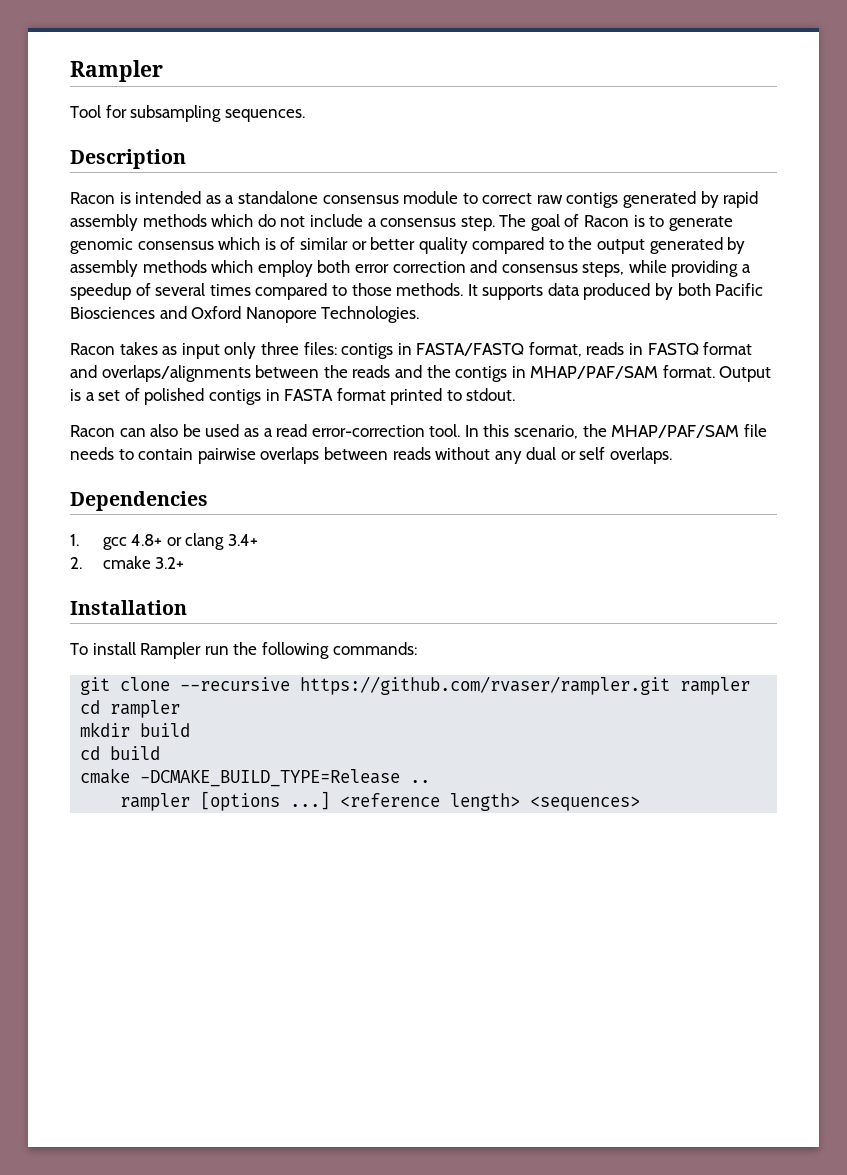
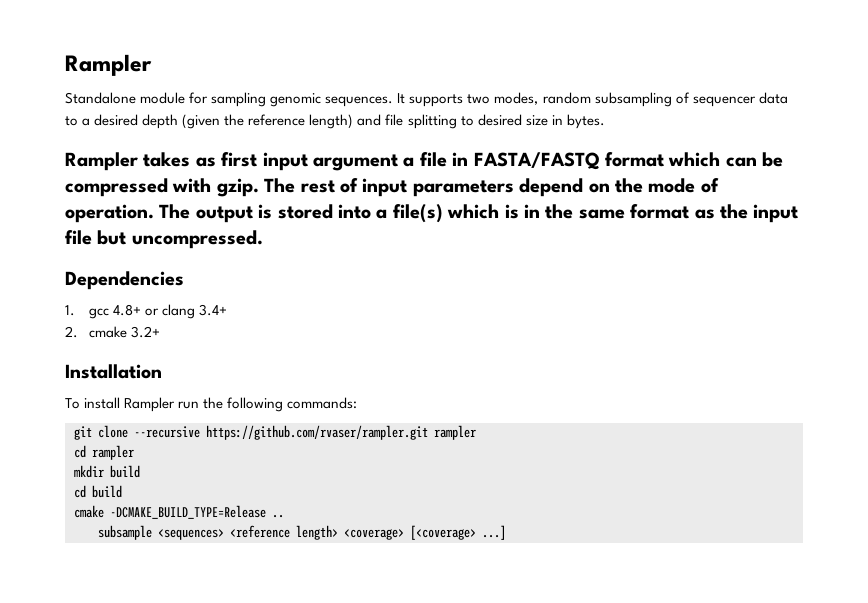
[70,105,305,122] [70,149,186,169] [70,191,759,208] [70,214,733,231] [70,237,746,254] [70,260,752,277] [70,283,764,300] [70,306,420,323] [70,342,753,359] [70,365,772,382] [70,388,516,405] [70,424,767,439] [70,447,673,464] Tool for subsampling sequences. // Description // Racon is intended as a standalone consensus module to correct raw contigs generated by rapid assembly methods which do not include a consensus step. The goal of Racon is to generate genomic consensus which is of similar or better quality compared to the output generated by assembly methods which employ both error correction and consensus steps, while providing a speedup of several times compared to those methods. It supports data produced by both Pacific Biosciences and Oxford Nanopore Technologies. // Racon takes as input only three files: contigs in FASTA/FASTQ format, reads in FASTQ format and overlaps/alignments between the reads and the contigs in MHAP/PAF/SAM format. Output is a set of polished contigs in FASTA format printed to stdout. // Racon can also be used as a read error-correction tool. In this scenario, the MHAP/PAF/SAM file needs to contain pairwise overlaps between reads without any dual or self overlaps. -> [65,92,788,107] [65,114,605,129] [65,152,784,171] [65,178,719,197] [65,204,799,223] [65,230,263,249] Standalone module for sampling genomic sequences. It supports two modes, random subsampling of sequencer data to a desired depth (given the reference length) and file splitting to desired size in bytes. // Rampler takes as first input argument a file in FASTA/FASTQ format which can be compressed with gzip. The rest of input parameters depend on the mode of operation. The output is stored into a file(s) which is in the same format as the input file but uncompressed.
[120,791,641,811] rampler [options ...] <reference length> <sequences> -> [98,525,506,540] subsample <sequences> <reference length> <coverage> [<coverage> ...]

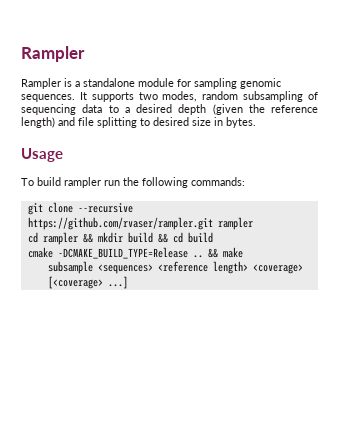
[65,92,136,104] Standalone -> [21,78,135,89] Rampler is a standalone
[692,96,756,107] sequencer -> [21,104,76,115] sequencing
[65,152,784,171] [65,178,719,197] [65,204,799,223] [65,230,263,249] [65,271,184,290] [65,304,228,319] [65,326,160,338] [65,364,162,379] Rampler takes as first input argument a file in FASTA/FASTQ format which can be compressed with gzip. The rest of input parameters depend on the mode of operation. The output is stored into a file(s) which is in the same format as the input file but uncompressed. // Dependencies // 1. gcc 4.8+ or clang 3.4+ // 2. cmake 3.2+ // Installation -> [21,148,63,162] Usage
[84,397,176,412] install Rampler -> [37,177,101,188] build rampler
(134, 452) // -> [82,233,93,243] &&
(140, 471) // -> [157,233,168,243] &&
(284, 516) none -> [207,247,243,258] && make

